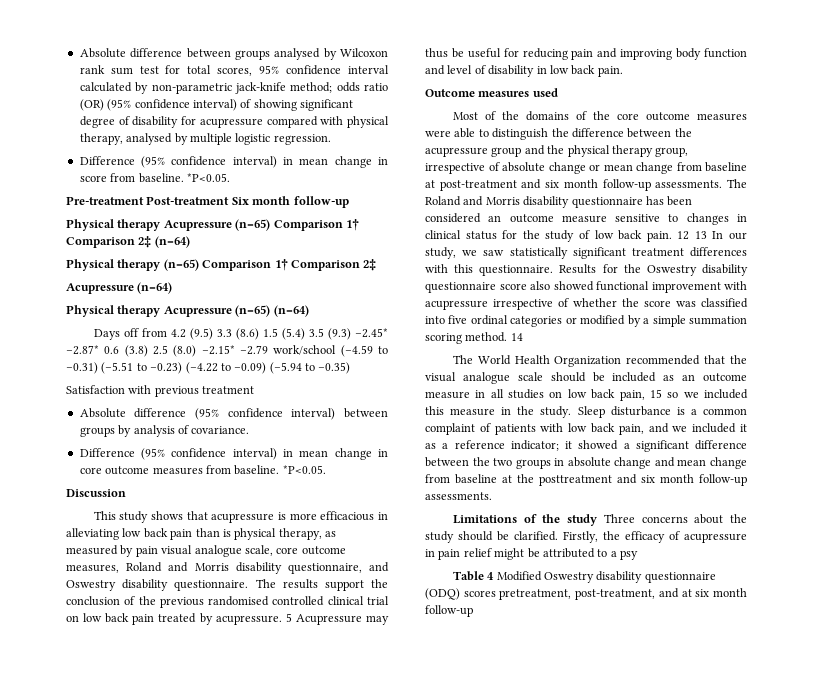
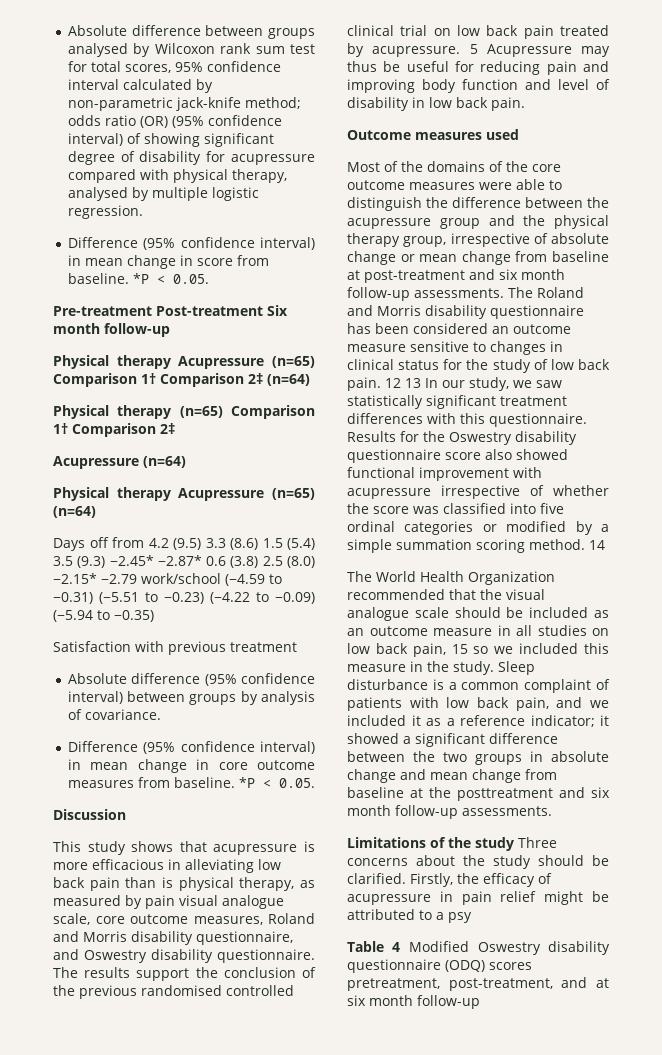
[186,173,230,182] *P<0.05. -> [132,273,209,284] *P < 0.05.
[282,465,326,474] *P<0.05. -> [238,777,315,788] *P < 0.05.

